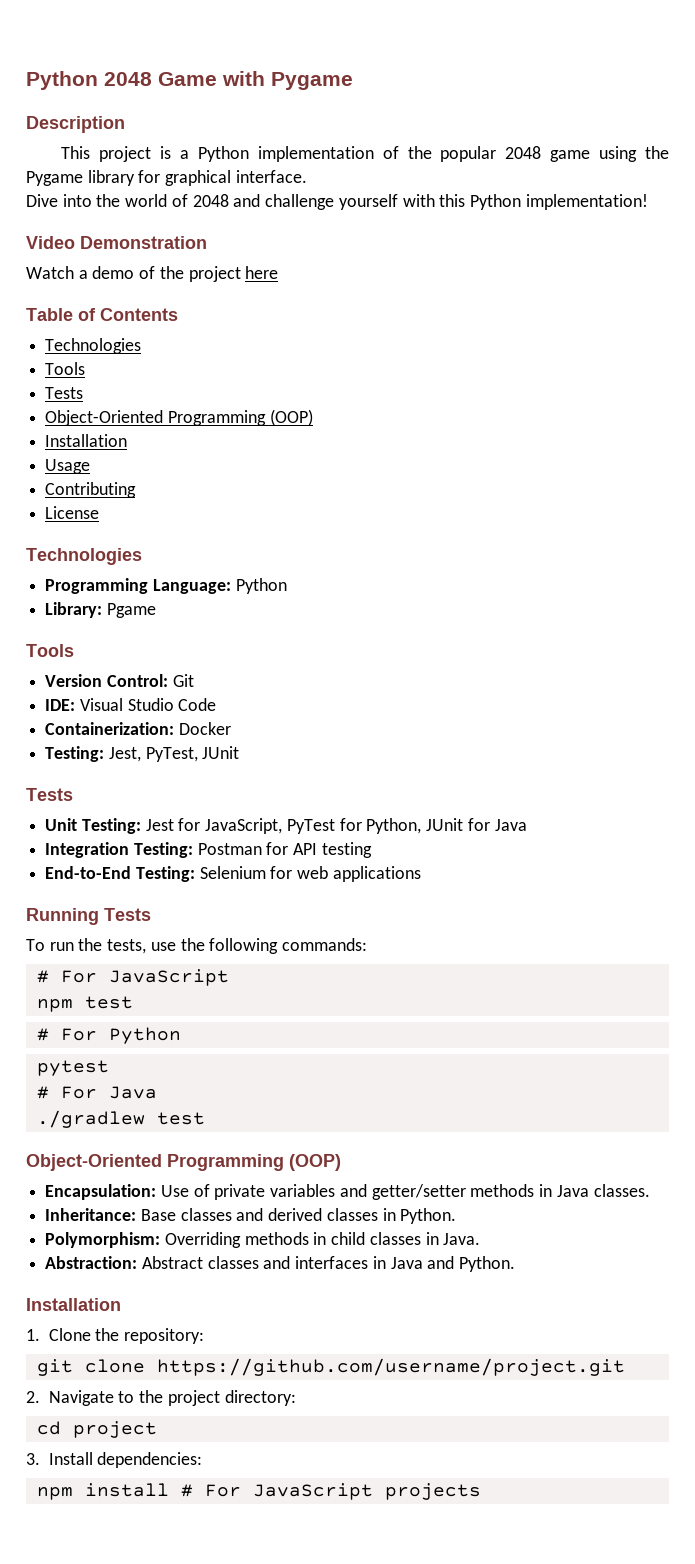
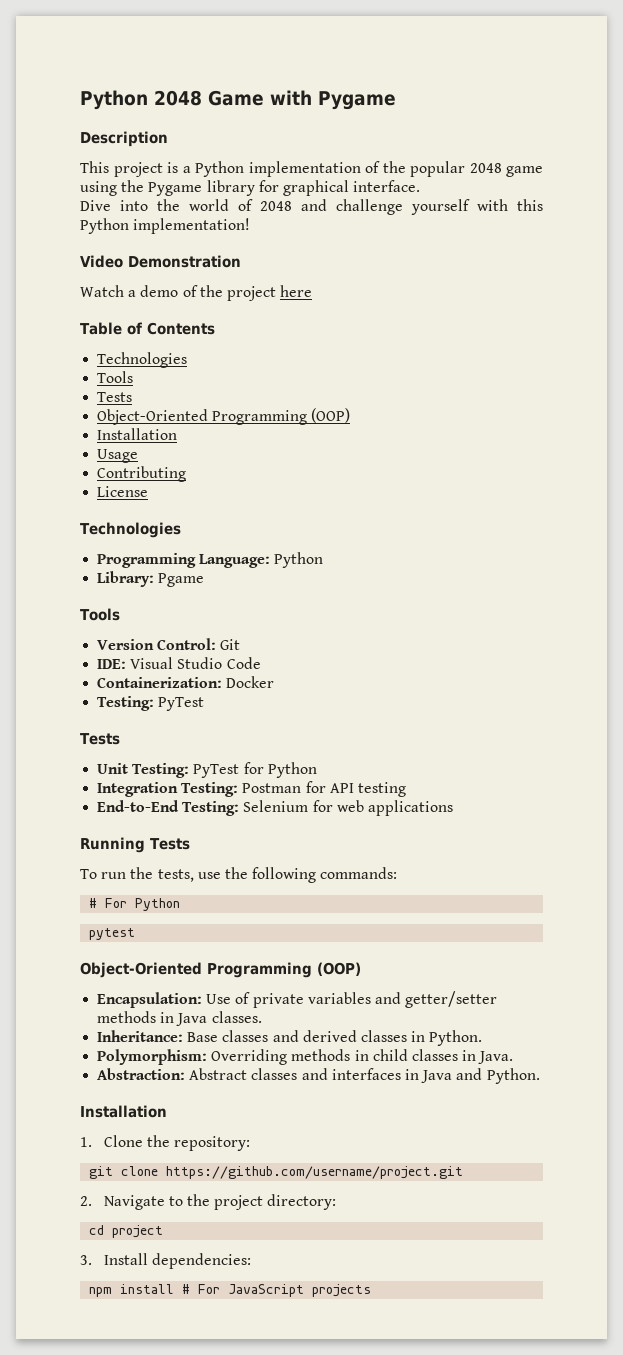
[108,746,240,762] Jest, PyTest, JUnit -> [158,697,205,711] PyTest
[145,818,527,834] Jest for JavaScript, PyTest for Python, JUnit for Java -> [193,762,317,778] PyTest for Python
[36,969,229,986] [36,996,133,1012] // # For JavaScript // npm test -> (398, 873) none
[36,1086,157,1099] [36,1110,205,1128] // # For Java // ./gradlew test -> (136, 934) none

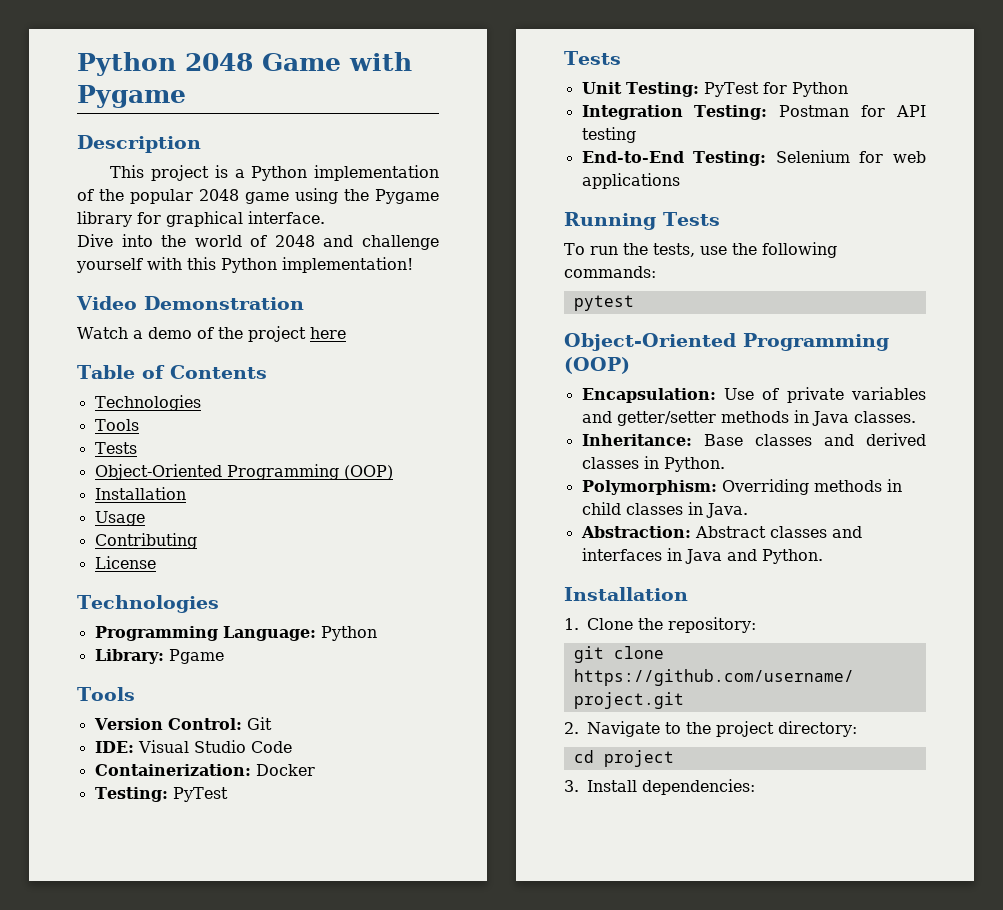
[89,898,181,911] // # For Python -> (656, 272) none
[89,1284,372,1297] // npm install # For JavaScript projects -> (756, 787) none

